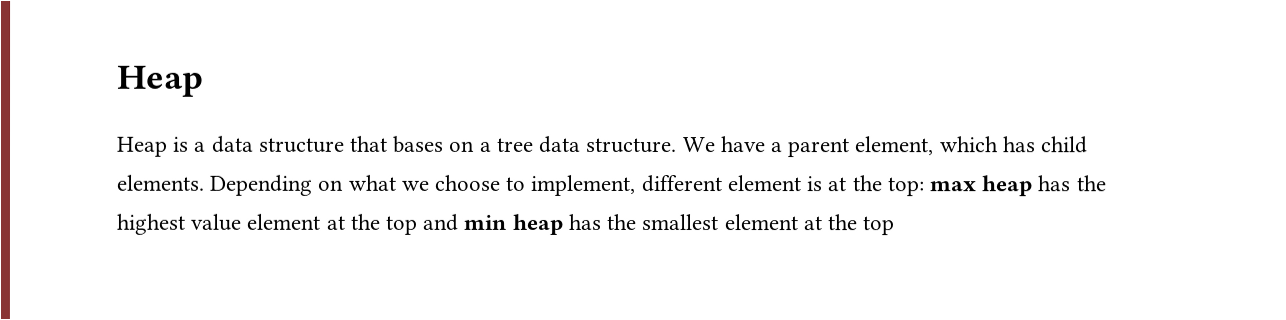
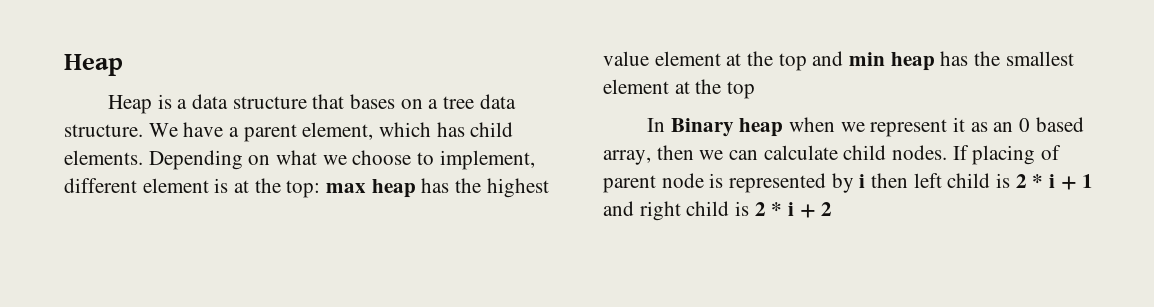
(895, 226) none -> [646,117,1084,137] [603,145,1062,165] [603,173,1094,193] [603,201,833,221] // In Binary heap when we represent it as an 0 based array, then we can calculate child nodes. If placing of parent node is represented by i then left child is 2 * i + 1 and right child is 2 * i + 2

